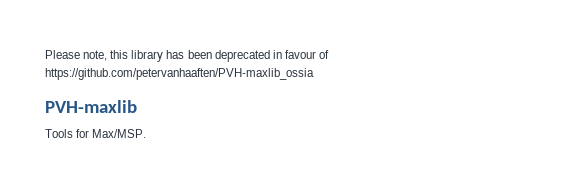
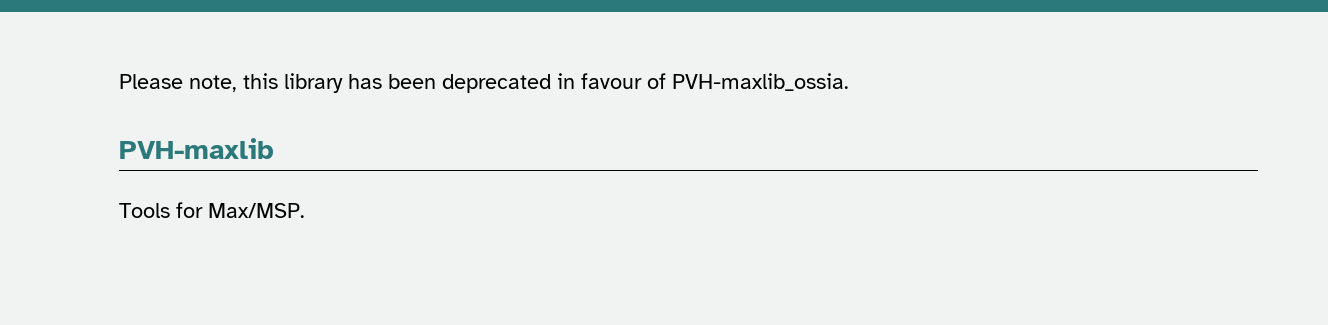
[45,68,314,80] https://github.com/petervanhaaften/PVH-maxlib_ossia -> [672,73,849,91] PVH-maxlib_ossia.

